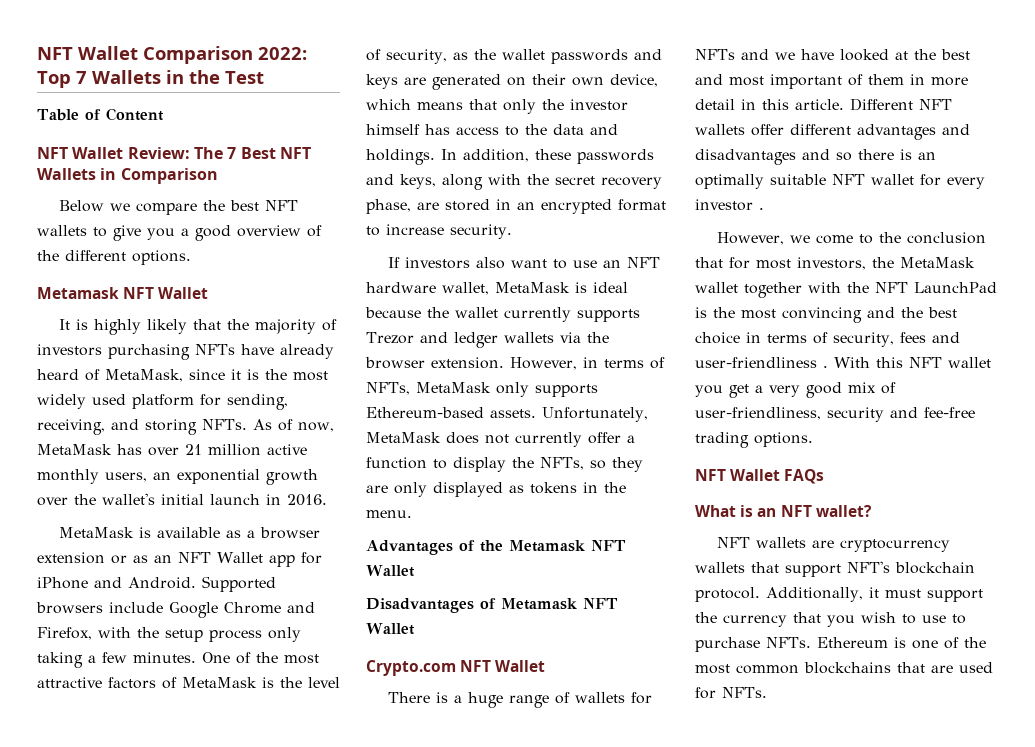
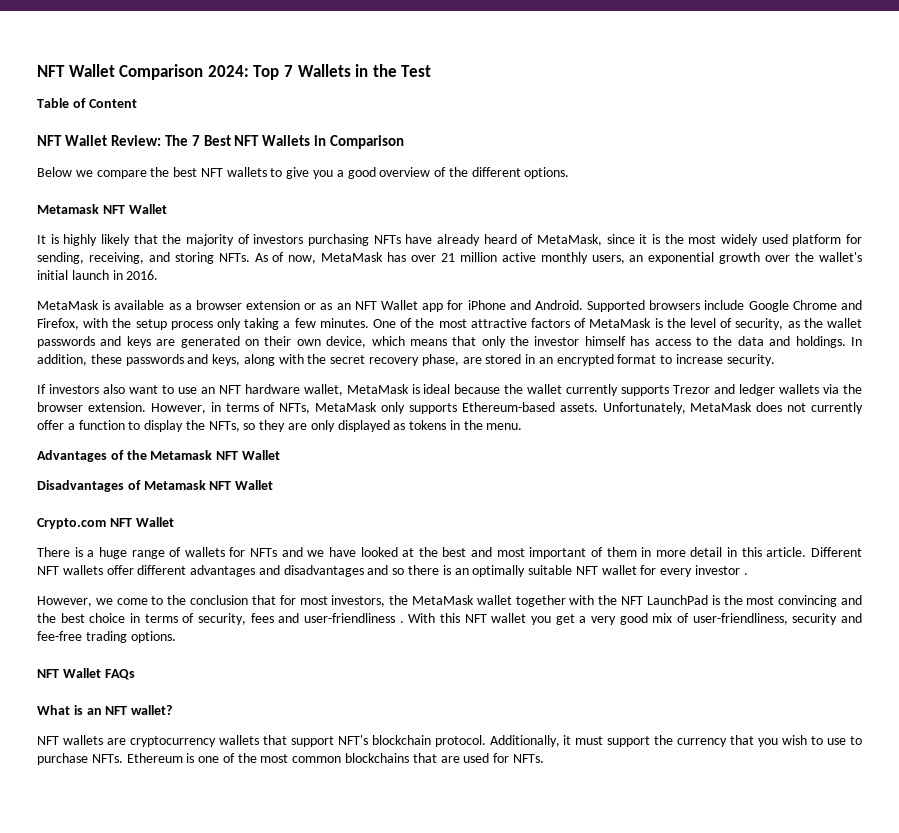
[258,47,307,60] 2022: -> [207,65,249,77] 2024:

